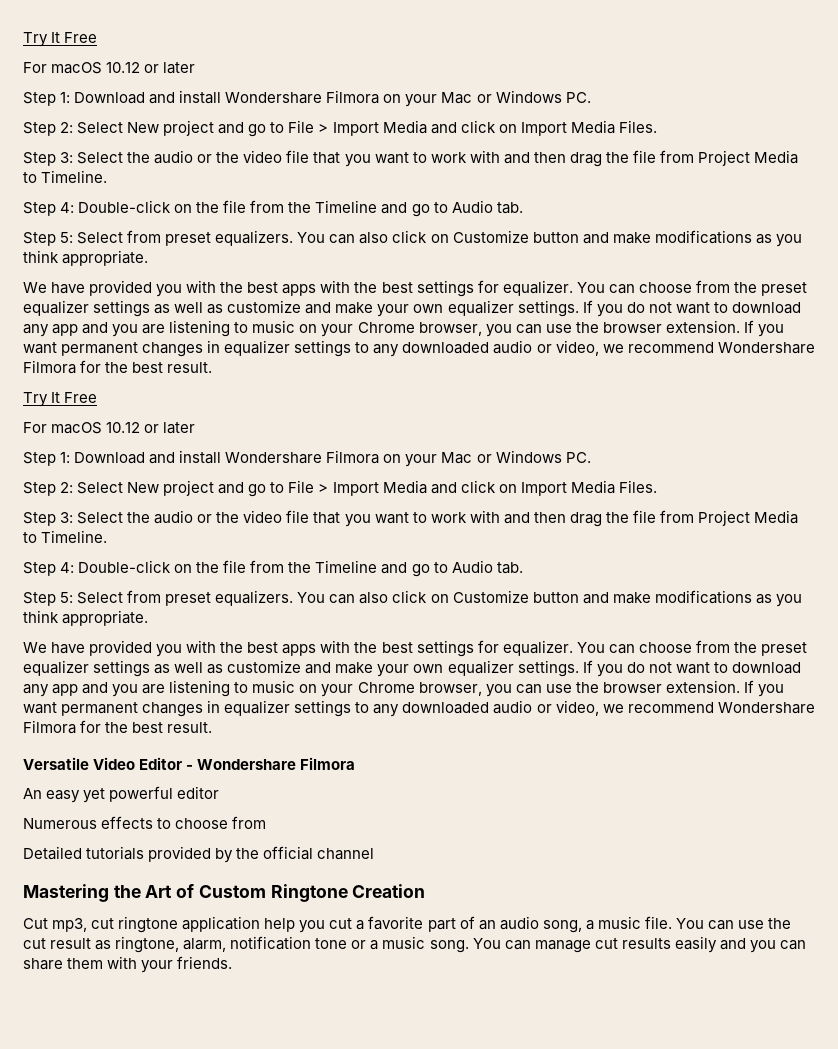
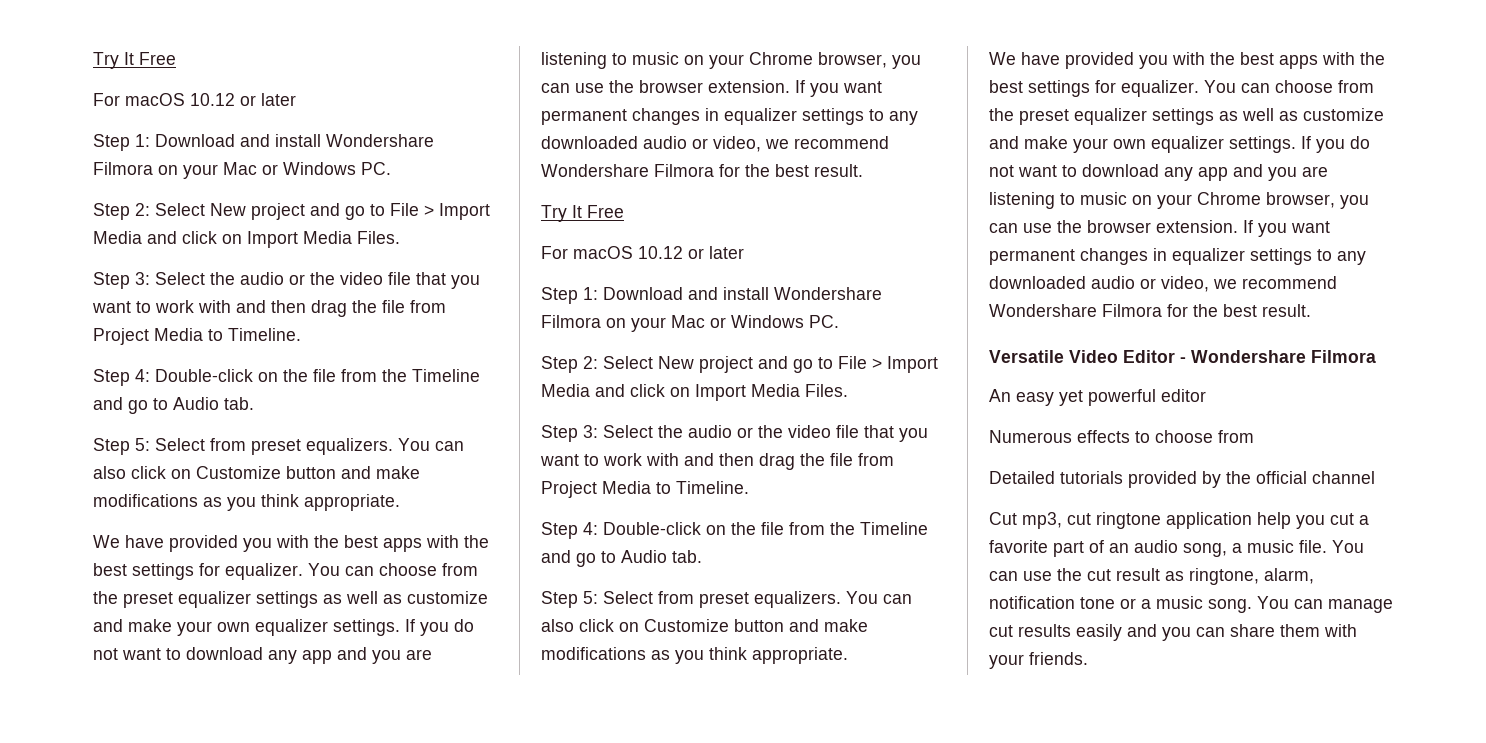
[23,884,426,902] // Mastering the Art of Custom Ringtone Creation -> (1375, 477) none

